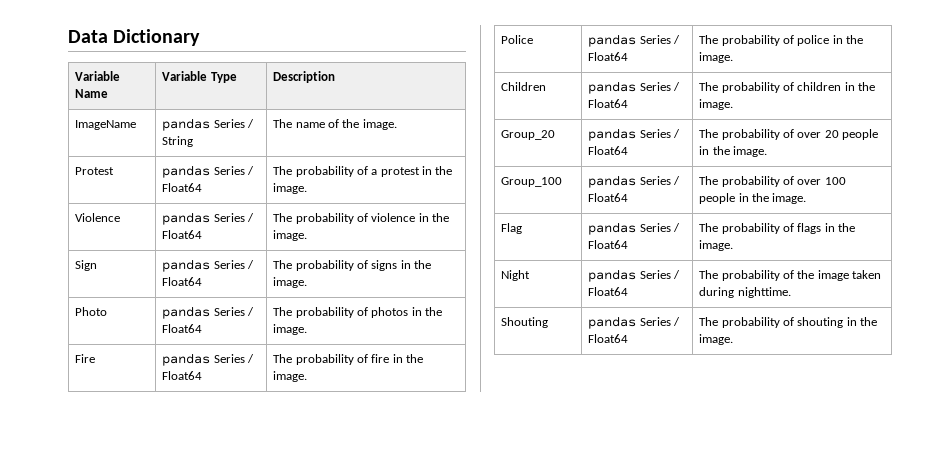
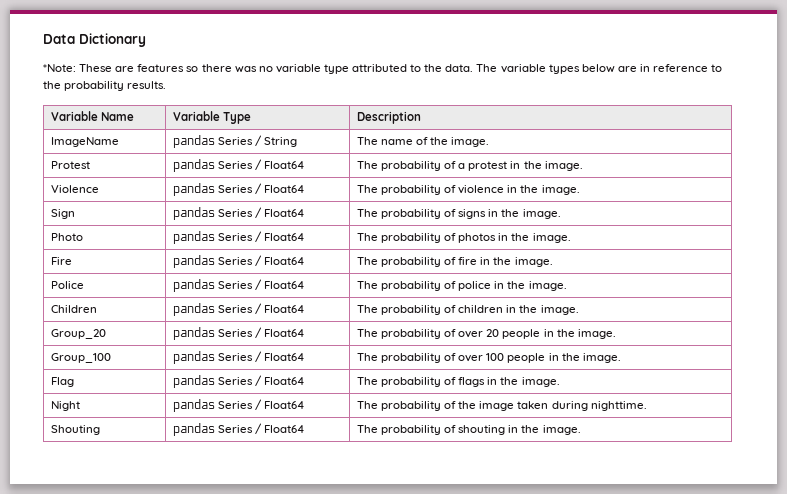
(201, 37) none -> [43,64,723,74] [43,81,167,91] // *Note: These are features so there was no variable type attributed to the data. The variable types below are in reference to the probability results.

